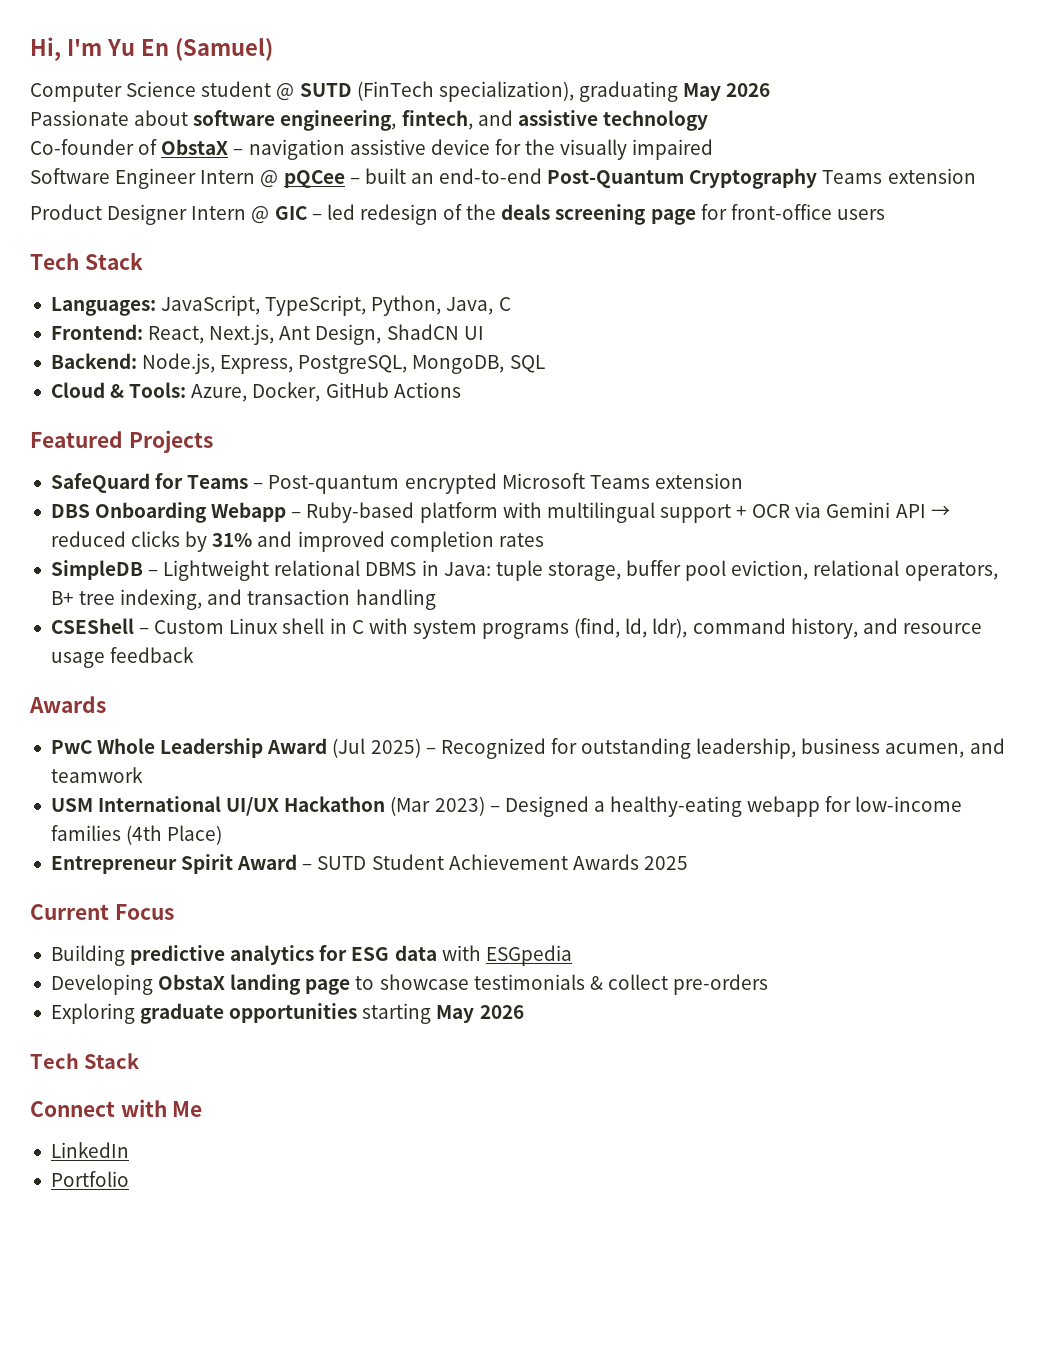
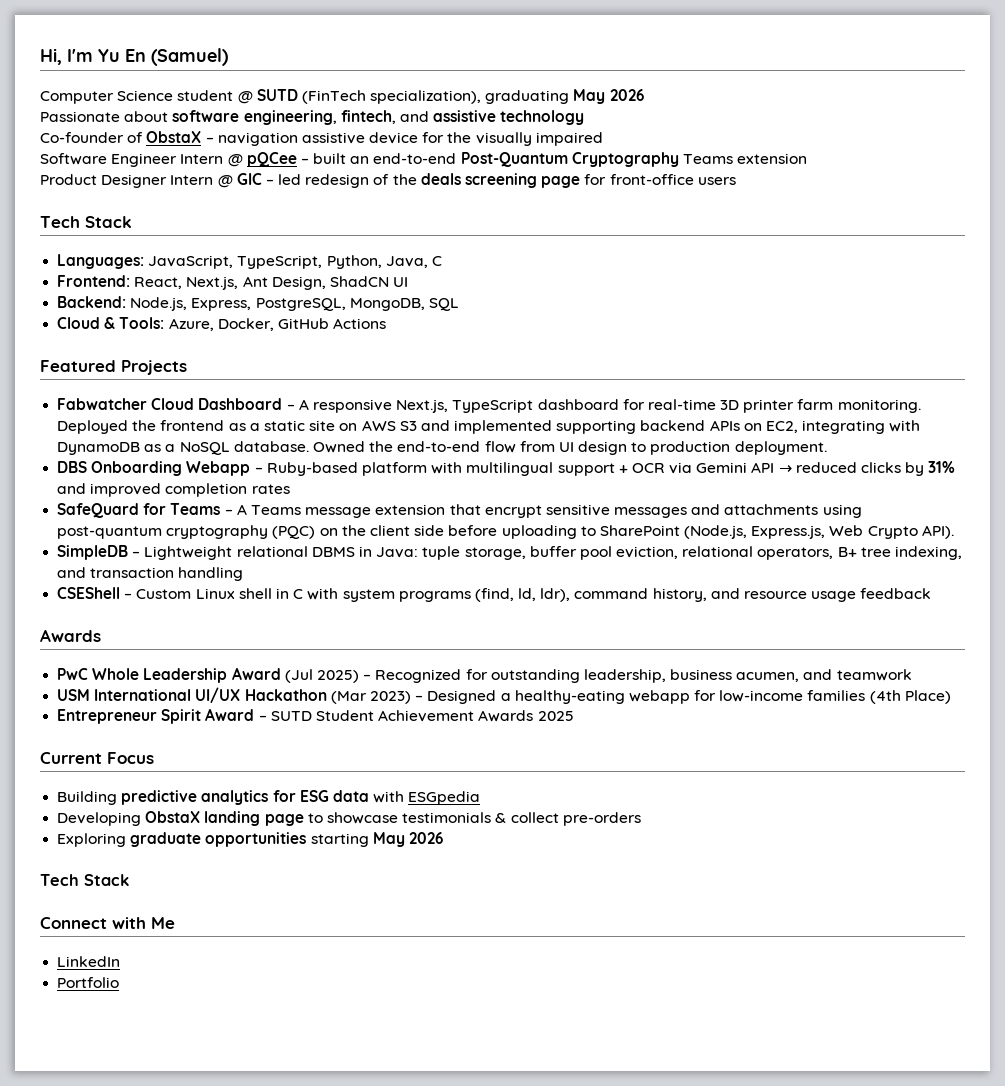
[50,473,743,494] SafeQuard for Teams – Post-quantum encrypted Microsoft Teams extension -> [57,398,921,413] [57,420,921,434] [57,441,827,455] Fabwatcher Cloud Dashboard – A responsive Next.js, TypeScript dashboard for real-time 3D printer farm monitoring. Deployed the frontend as a static site on AWS S3 and implemented supporting backend APIs on EC2, integrating with DynamoDB as a NoSQL database. Owned the end-to-end flow from UI design to production deployment.
(544, 540) none -> [57,503,862,518] [57,525,954,539] // SafeQuard for Teams – A Teams message extension that encrypt sensitive messages and attachments using post-quantum cryptography (PQC) on the client side before uploading to SharePoint (Node.js, Express.js, Web Crypto API).

